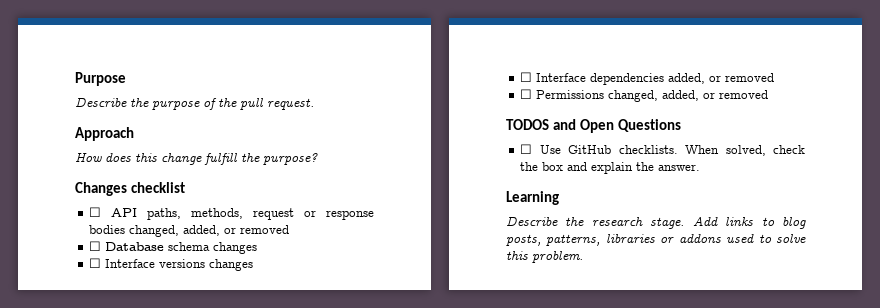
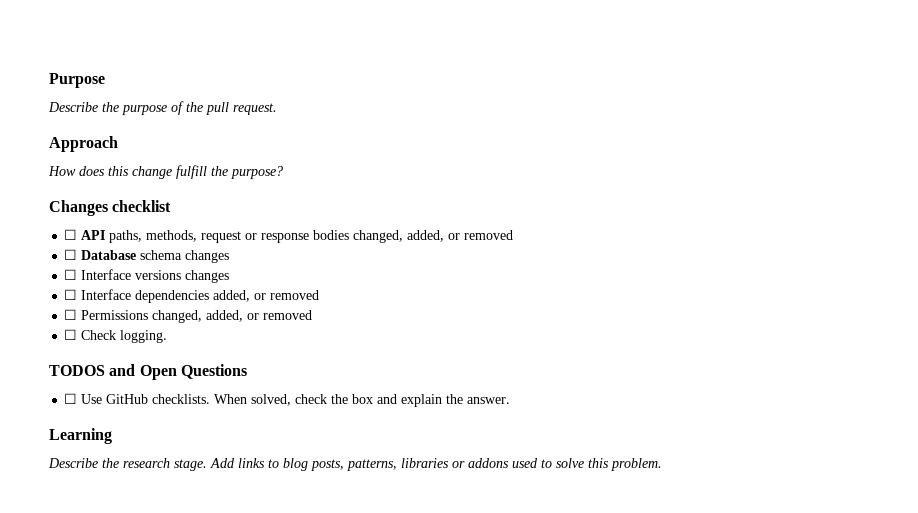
(769, 94) none -> [64,329,168,343] // ☐ Check logging.

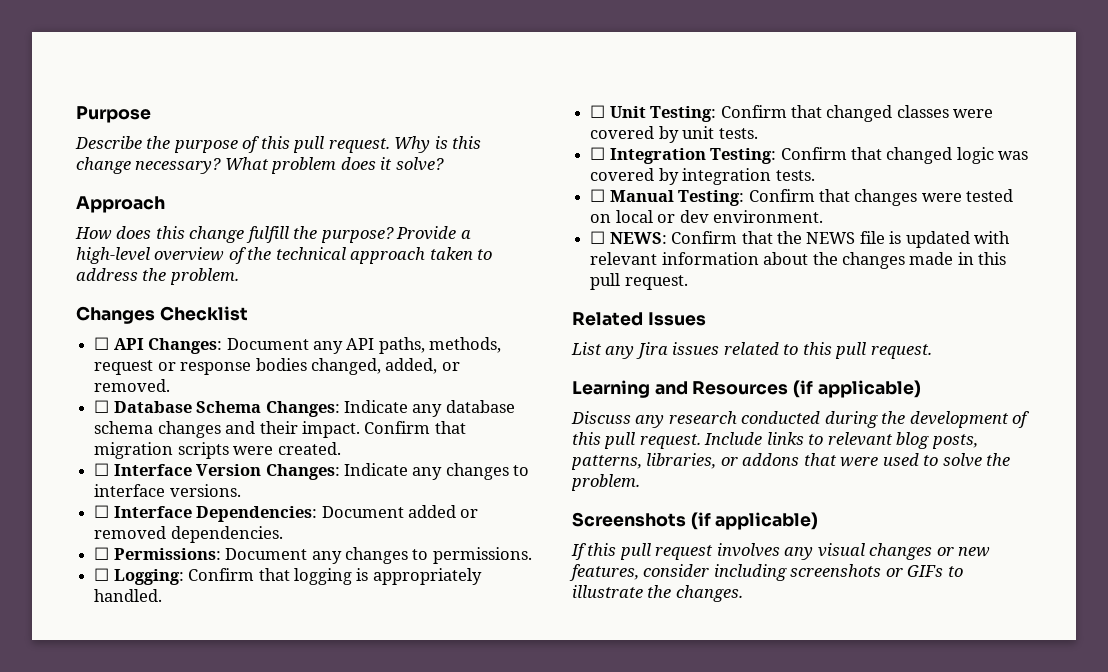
[186,102,277,115] the pull request. -> [260,136,482,153] [76,157,444,174] this pull request. Why is this change necessary? What problem does it solve?
(283, 172) none -> [396,226,471,240] [76,247,493,264] [76,268,239,285] Provide a high-level overview of the technical approach taken to address the problem.
[112,200,172,212] checklist -> [159,306,248,321] Checklist
(106, 235) none -> [148,338,375,354] Changes: Document any API
[464,230,514,240] removed -> [94,379,171,392] removed.
[140,250,230,263] [64,269,230,283] [64,289,320,303] [64,309,313,323] [64,329,168,343] [49,364,247,380] [64,393,511,407] [49,428,112,444] [48,458,235,471] schema changes // ☐ Interface versions changes // ☐ Interface dependencies added, or removed // ☐ Permissions changed, added, or removed // ☐ Check logging. // TODOS and Open Questions // ☐ Use GitHub checklists. When solved, check the box and explain the answer. // Learning // Describe the research stage. Add -> [196,400,515,417] [94,421,466,438] [94,442,341,459] [94,463,530,480] [94,484,241,497] [94,505,479,522] [94,526,283,543] [94,547,532,564] [94,568,482,585] [94,589,163,602] [590,105,994,122] [590,126,758,143] [590,147,1029,164] [590,168,815,185] [590,189,1014,206] [590,210,823,223] [590,231,1011,248] [590,252,1007,269] [590,273,688,290] [572,312,706,326] [571,342,932,359] [572,380,921,398] [571,411,1031,428] [572,432,763,449] Schema Changes: Indicate any database schema changes and their impact. Confirm that migration scripts were created. // ☐ Interface Version Changes: Indicate any changes to interface versions. // ☐ Interface Dependencies: Document added or removed dependencies. // ☐ Permissions: Document any changes to permissions. // ☐ Logging: Confirm that logging is appropriately handled. // ☐ Unit Testing: Confirm that changed classes were covered by unit tests. // ☐ Integration Testing: Confirm that changed logic was covered by integration tests. // ☐ Manual Testing: Confirm that changes were tested on local or dev environment. // ☐ NEWS: Confirm that the NEWS file is updated with relevant information about the changes made in this pull request. // Related Issues // List any Jira issues related to this pull request. // Learning and Resources (if applicable) // Discuss any research conducted during the development of this pull request. Include
(279, 463) none -> [827,432,893,446] relevant
[401,458,449,468] libraries -> [646,453,717,469] libraries,
(509, 463) none -> [803,453,879,467] that were
[588,458,662,471] this problem. -> [986,453,1011,466] [571,474,640,491] [572,512,819,530] [571,543,991,560] [569,564,963,581] [572,585,743,602] the problem. // Screenshots (if applicable) // If this pull request involves any visual changes or new features, consider including screenshots or GIFs to illustrate the changes.

